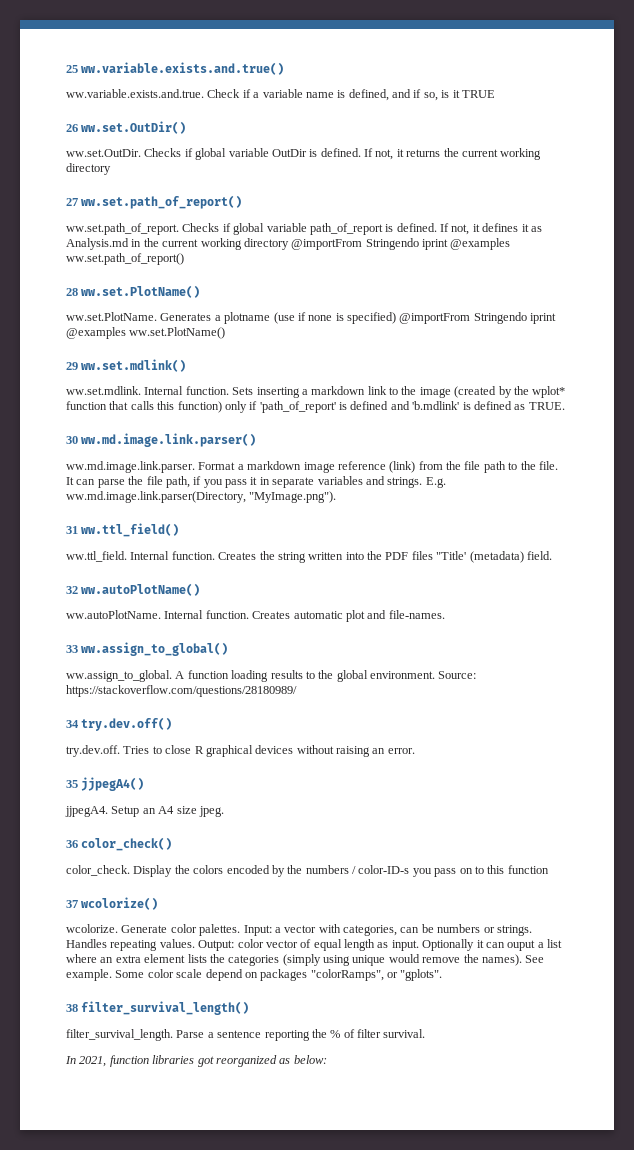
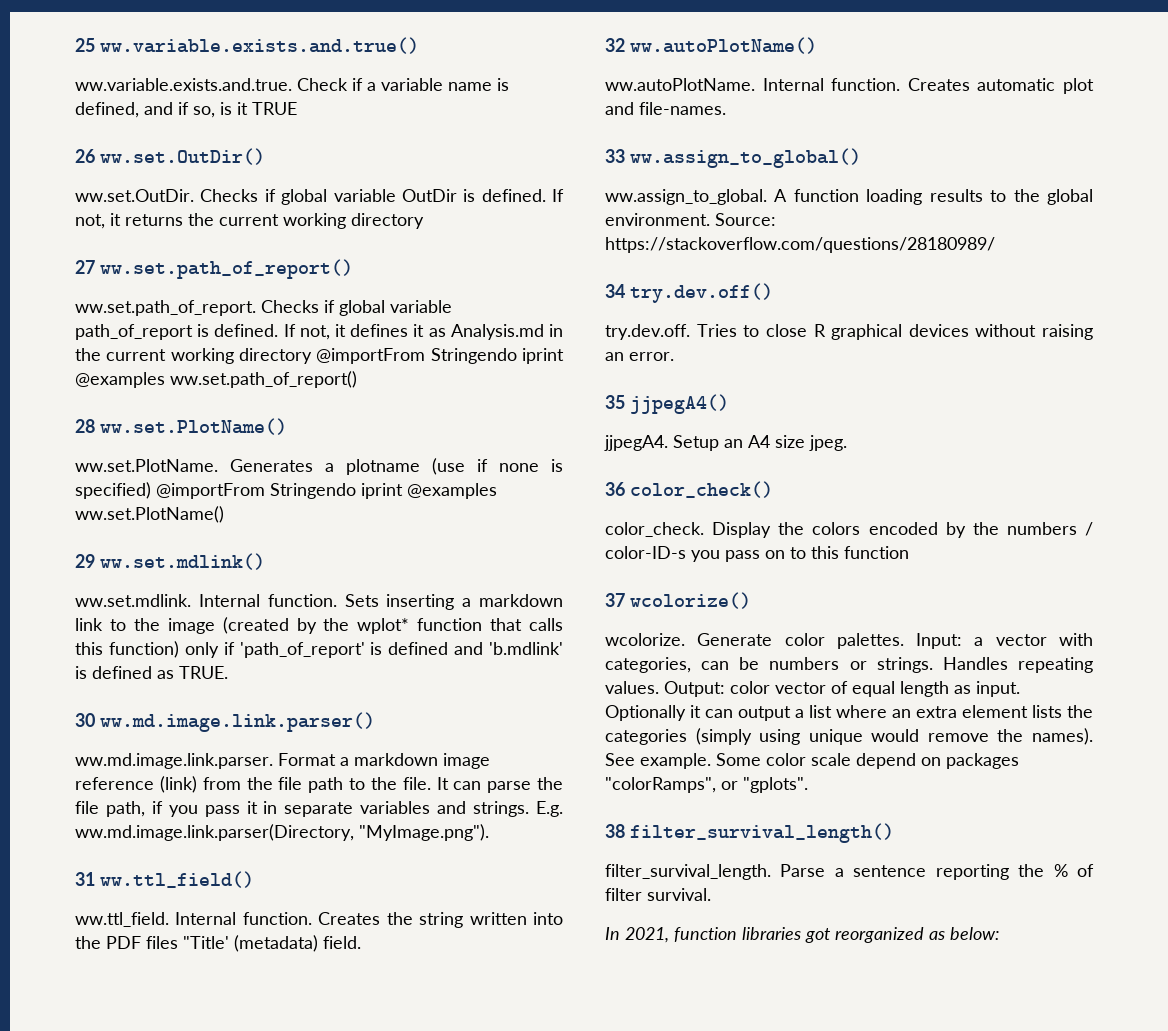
[507,940,536,951] ouput -> [738,706,791,721] output

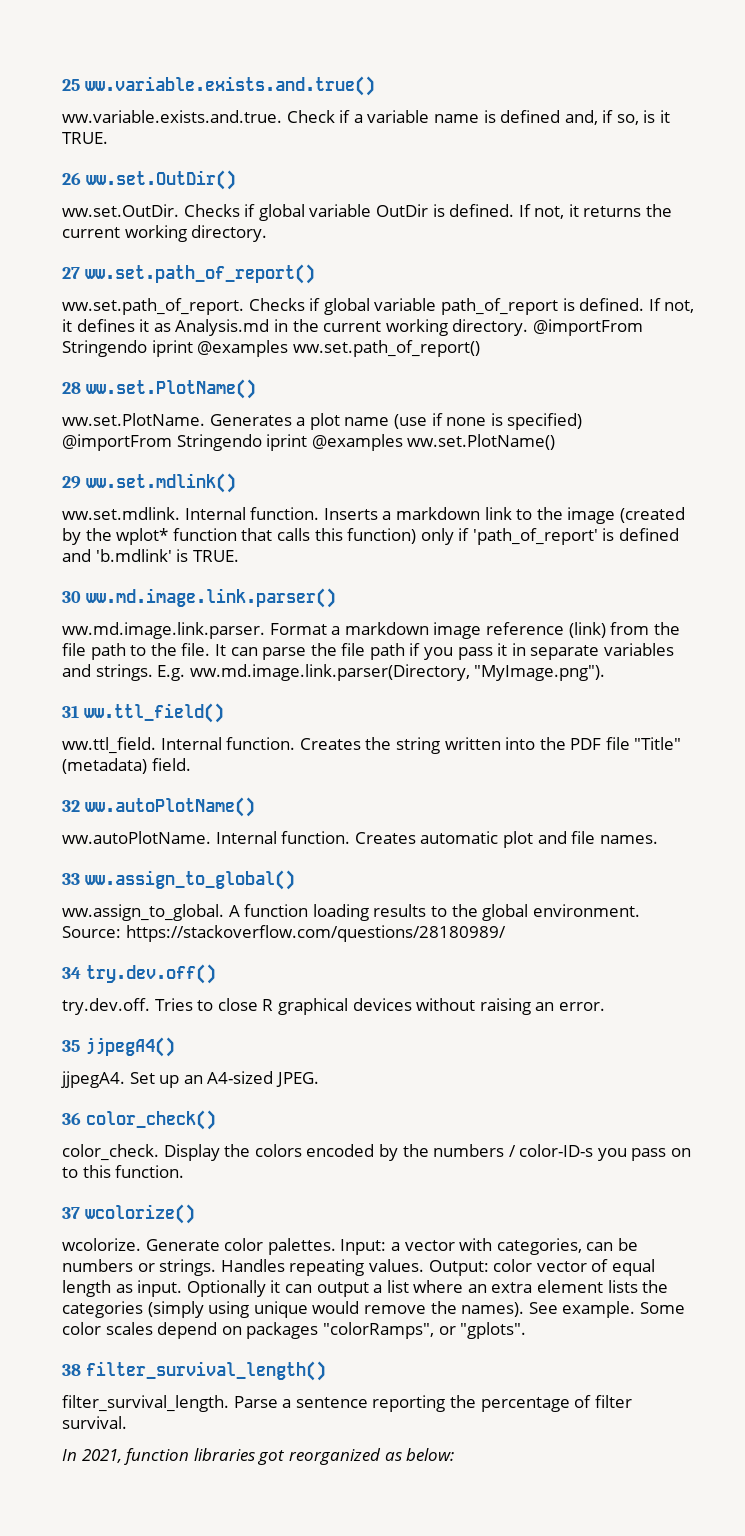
[75,102,173,118] defined, and -> [500,110,598,125] defined and,
[252,102,297,115] TRUE -> [62,132,108,144] TRUE.
[351,213,424,229] directory -> [191,225,268,242] directory.
[239,348,312,364] directory -> [452,319,529,336] directory.
[346,459,420,475] plotname -> [309,413,390,430] plot name
[344,594,455,610] Sets inserting -> [323,508,378,520] Inserts
[92,666,174,679] defined as -> (189, 555) none
[105,801,145,817] path, -> [369,643,405,660] path
[146,936,229,949] files "Title' -> [605,737,682,750] file "Title"
[639,102,726,115] file-names. -> [571,831,658,844] file names.
[673,435,847,451] Setup an A4 size jpeg. -> [129,1071,319,1088] Set up an A4-sized JPEG.
[844,546,909,559] function -> [115,1165,185,1178] function.
[811,753,851,766] scale -> [105,1322,153,1335] scales
[1053,864,1068,877] % -> [480,1397,570,1412] percentage

